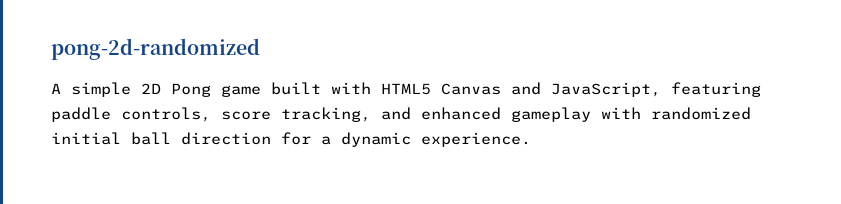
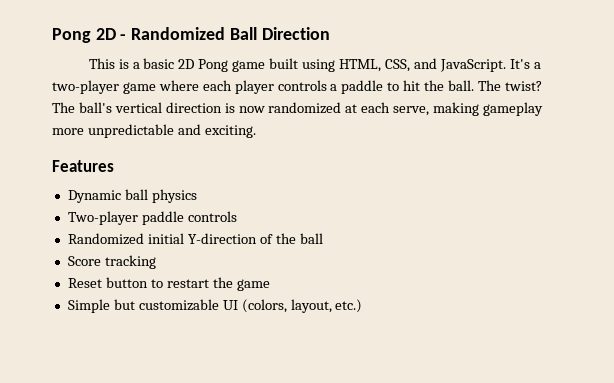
[51,38,260,60] [51,82,761,97] [51,107,751,122] [51,132,531,147] pong-2d-randomized // A simple 2D Pong game built with HTML5 Canvas and JavaScript, featuring paddle controls, score tracking, and enhanced gameplay with randomized initial ball direction for a dynamic experience. -> [52,27,330,43] [88,58,541,72] [52,80,542,94] [52,102,544,116] [52,124,256,138] [52,160,114,172] [67,189,197,203] [67,211,237,225] [67,233,323,245] [67,255,156,269] [67,277,270,291] [67,299,363,313] Pong 2D - Randomized Ball Direction // This is a basic 2D Pong game built using HTML, CSS, and JavaScript. It's a two-player game where each player controls a paddle to hit the ball. The twist? The ball's vertical direction is now randomized at each serve, making gameplay more unpredictable and exciting. // Features // Dynamic ball physics // Two-player paddle controls // Randomized initial Y-direction of the ball // Score tracking // Reset button to restart the game // Simple but customizable UI (colors, layout, etc.)

